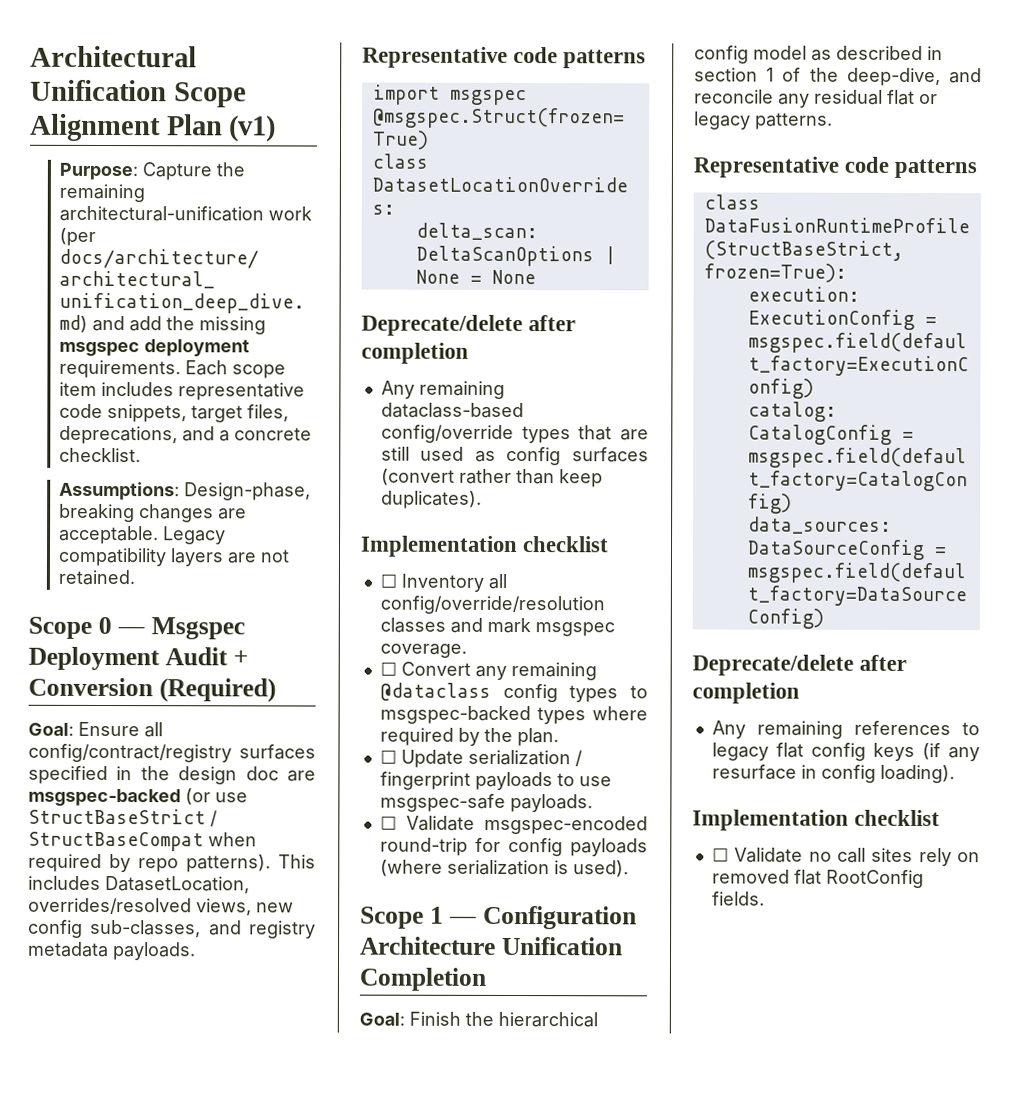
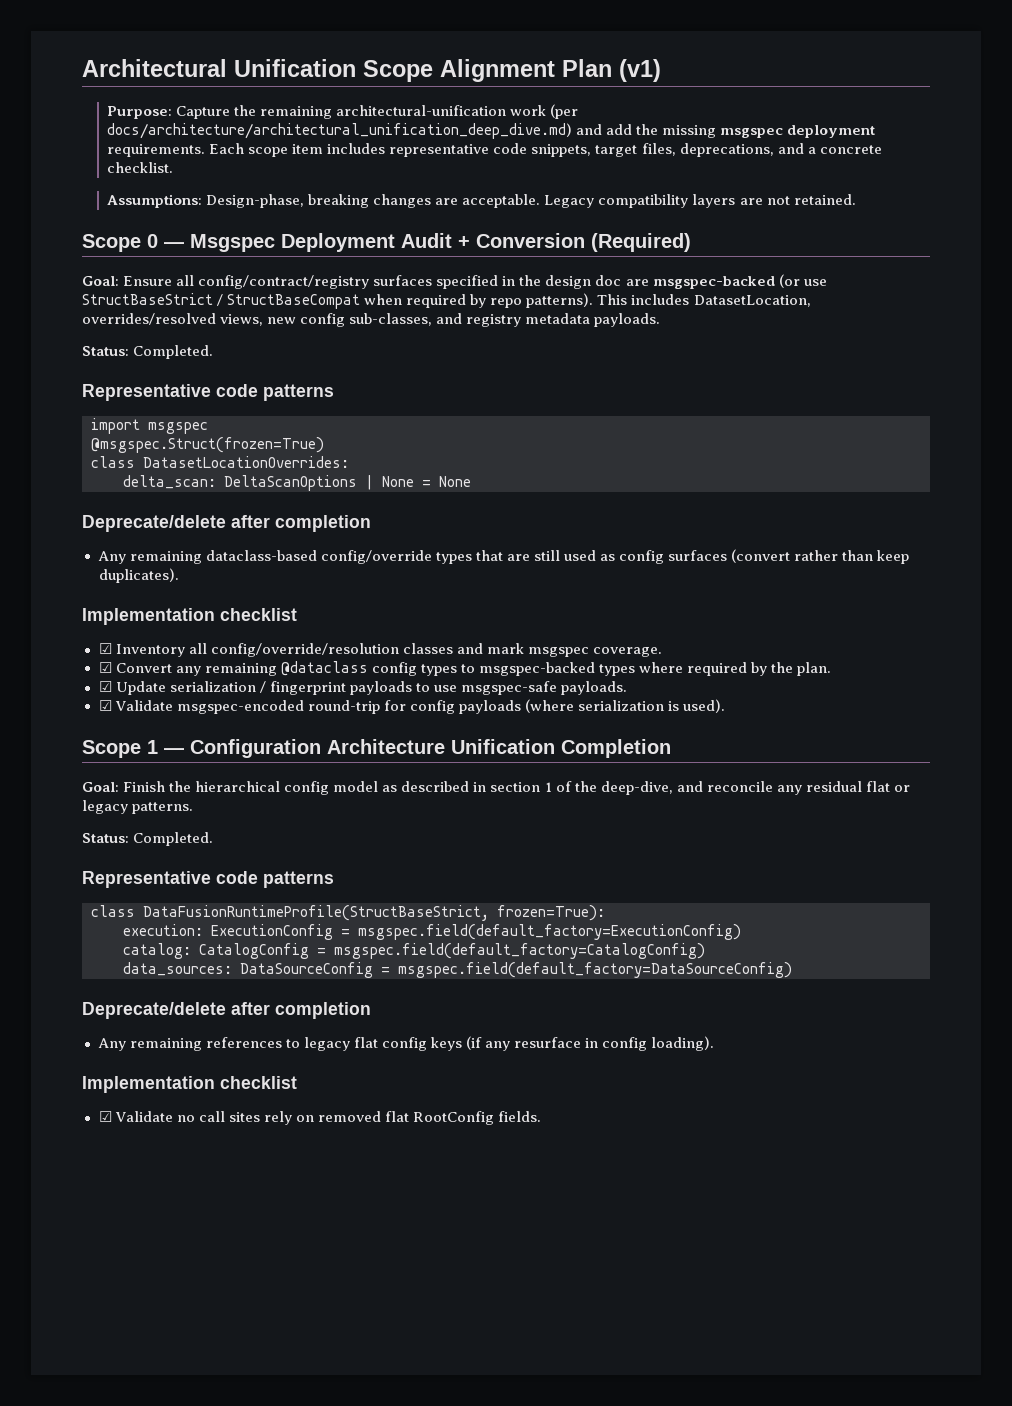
(196, 951) none -> [82,345,214,359] // Status: Completed.
[379,573,397,588] ☐ -> [98,643,112,654] ☑
[379,661,397,676] ☐ -> [98,662,112,673] ☑
[379,749,397,764] ☐ -> [98,681,112,692] ☑
[379,815,397,830] ☐ -> [98,700,112,711] ☑
(833, 121) none -> [82,832,214,846] // Status: Completed.
[711,847,729,862] ☐ -> [98,1111,112,1122] ☑

